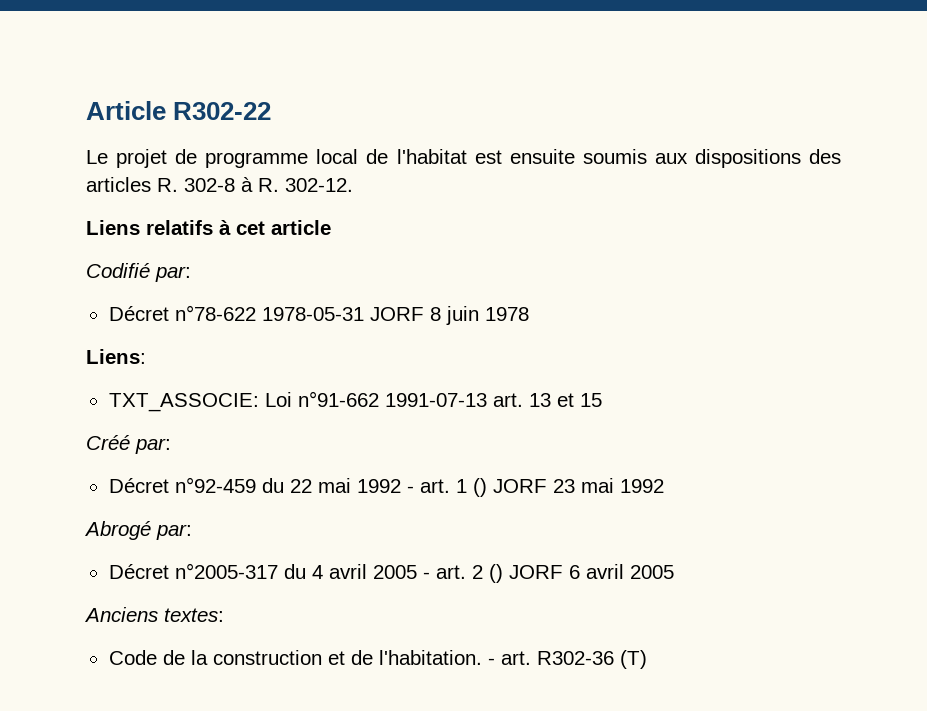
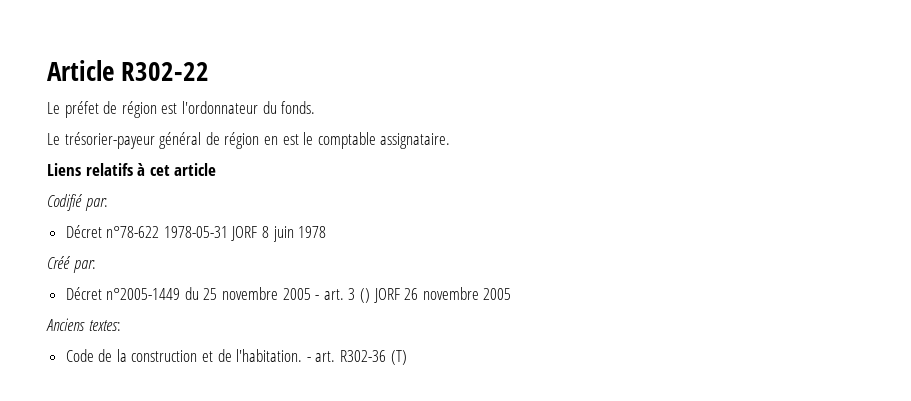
[116,149,842,168] [86,177,353,192] projet de programme local de l'habitat est ensuite soumis aux dispositions des articles R. 302-8 à R. 302-12. -> [64,101,316,118] [47,132,451,149] préfet de région est l'ordonnateur du fonds. // Le trésorier-payeur général de région en est le comptable assignataire.
[86,349,146,364] [108,391,602,412] [86,435,171,454] [108,477,664,497] [84,521,192,540] [108,563,367,579] Liens: // TXT_ASSOCIE: Loi n°91-662 1991-07-13 art. 13 et 15 // Créé par: // Décret n°92-459 du 22 mai 1992 - art. 1 () JORF 23 mai 1992 // Abrogé par: // Décret n°2005-317 du 4 avril -> [47,256,96,273] [65,287,279,300] Créé par: // Décret n°2005-1449 du 25 novembre
[471,564,624,583] 2 () JORF 6 avril -> [348,287,479,303] 3 () JORF 26 novembre

